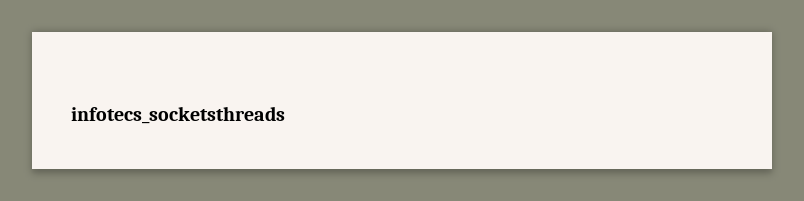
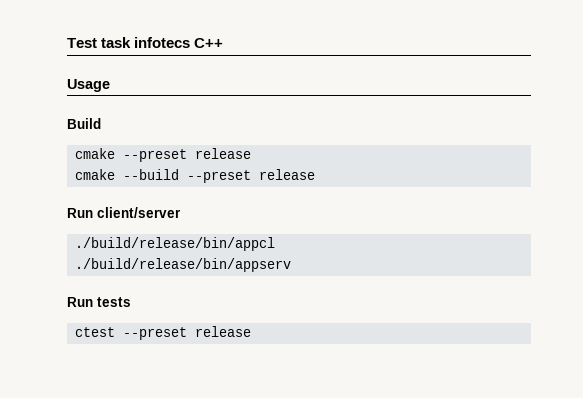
[71,106,285,124] infotecs_socketsthreads -> [67,37,224,48] [67,79,110,92] [67,118,101,129] [74,148,251,162] [74,169,315,183] [67,207,181,218] [74,237,275,251] [74,258,291,272] [67,297,131,307] [74,326,251,340] Test task infotecs C++ // Usage // Build // cmake --preset release // cmake --build --preset release // Run client/server // ./build/release/bin/appcl // ./build/release/bin/appserv // Run tests // ctest --preset release

